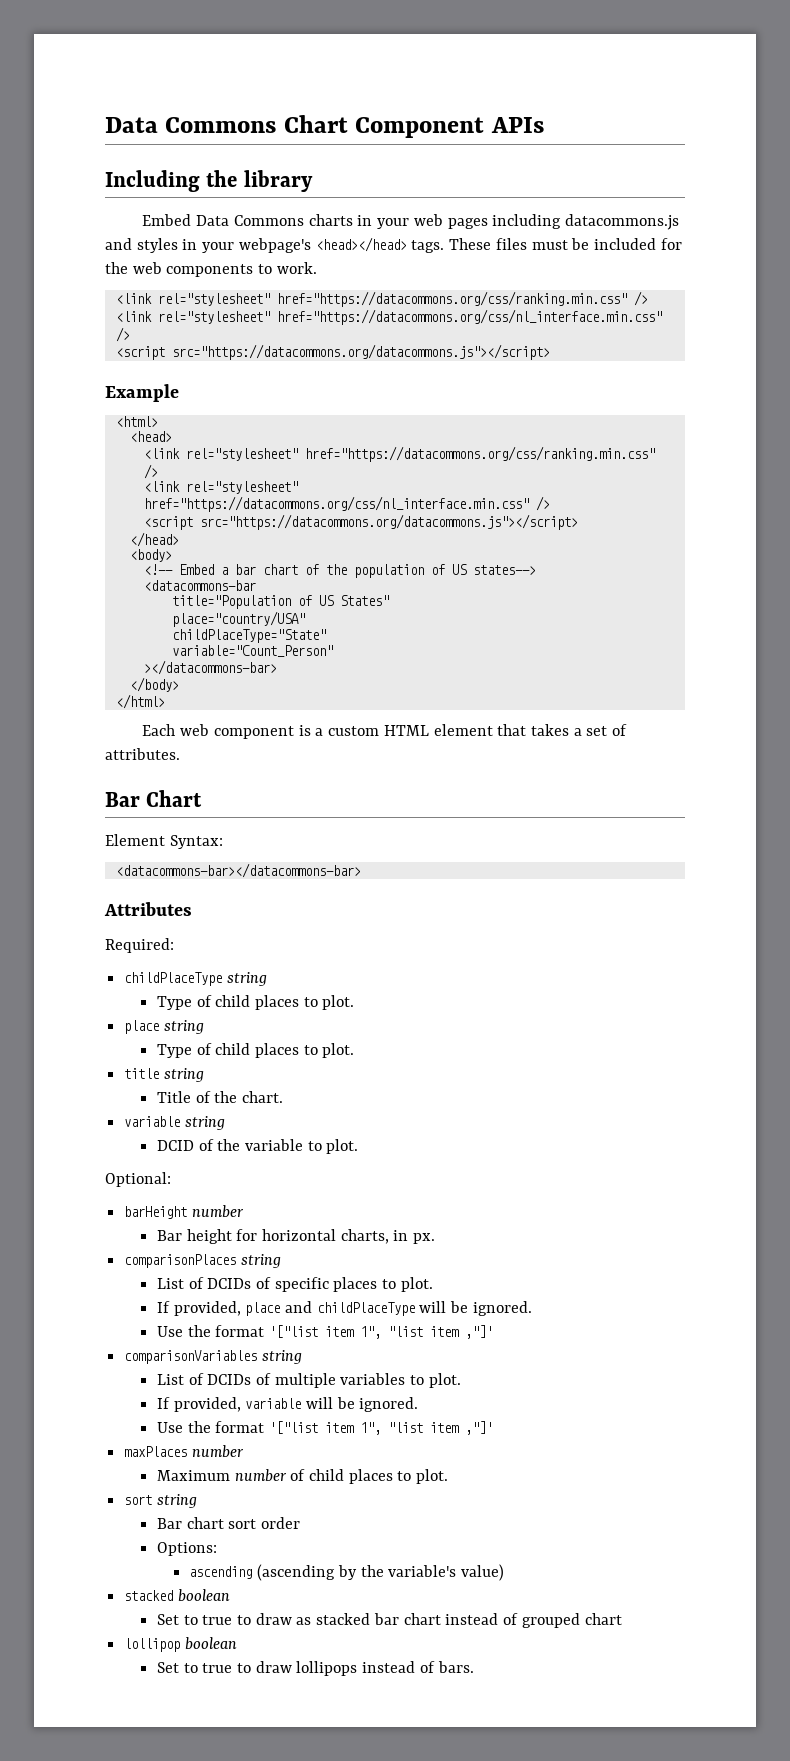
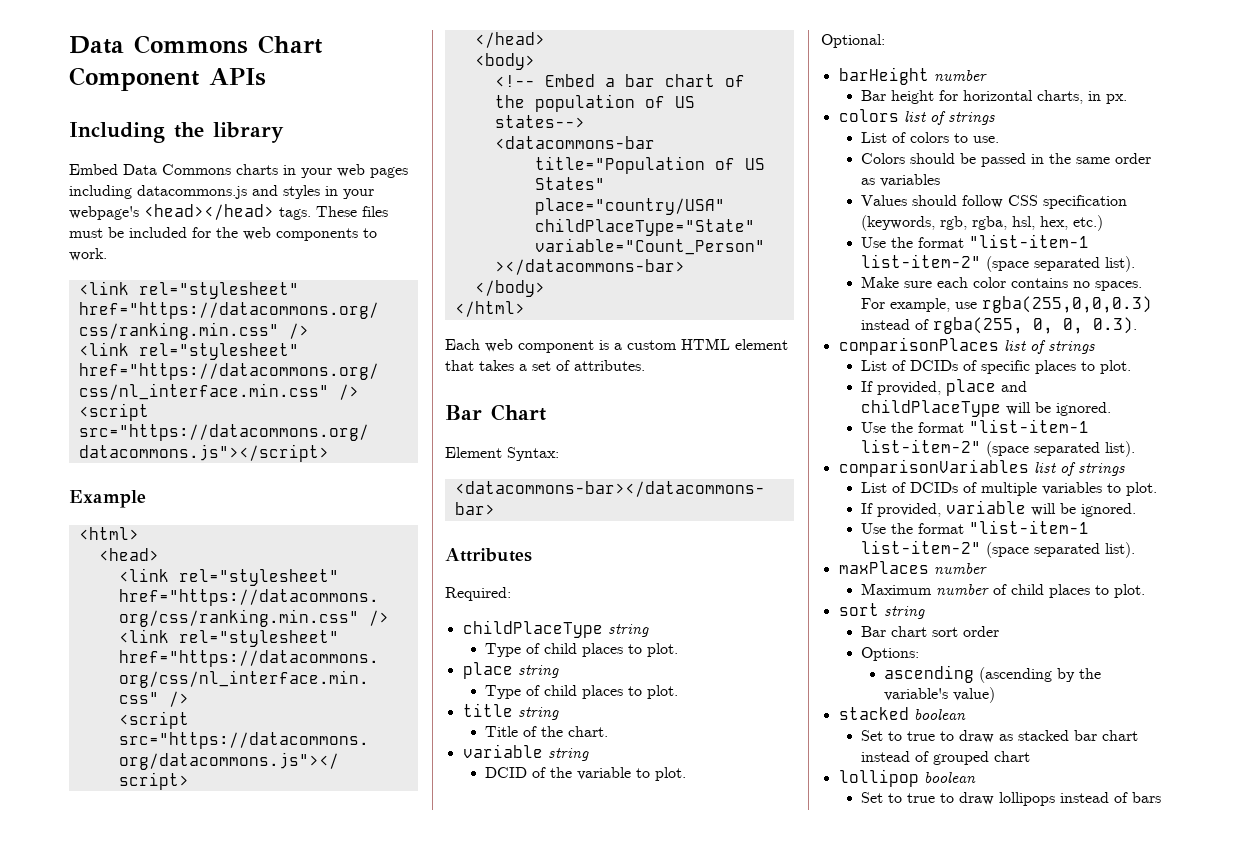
[124,1254,281,1268] comparisonPlaces string -> [838,109,995,125] [861,132,1000,143] [861,153,1152,167] [861,174,941,187] [861,195,1128,209] [861,215,1104,231] [861,234,1090,248] [861,254,1136,272] [861,276,1143,291] [861,296,1153,313] [861,317,1138,334] [838,337,1095,355] colors list of strings // List of colors to use. // Colors should be passed in the same order as variables // Values should follow CSS specification (keywords, rgb, rgba, hsl, hex, etc.) // Use the format "list-item-1 list-item-2" (space separated list). // Make sure each color contains no spaces. For example, use rgba(255,0,0,0.3) instead of rgba(255, 0, 0, 0.3). // comparisonPlaces list of strings
[269,1325,494,1339] [124,1350,302,1364] '["list item 1", "list item ,"]' // comparisonVariables string -> [969,419,1090,433] [861,439,1136,457] [838,459,1125,477] "list-item-1 list-item-2" (space separated list). // comparisonVariables list of strings
[269,1421,494,1435] '["list item 1", "list item ,"]' -> [969,520,1090,534] [861,540,1136,558] "list-item-1 list-item-2" (space separated list).
[437,1661,474,1673] bars. -> [1132,792,1162,803] bars

